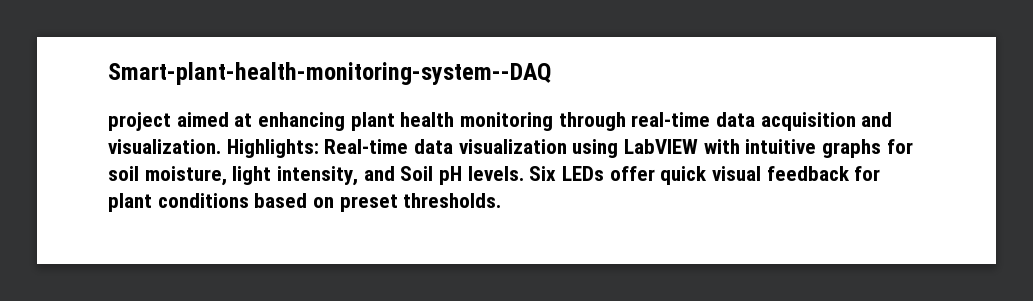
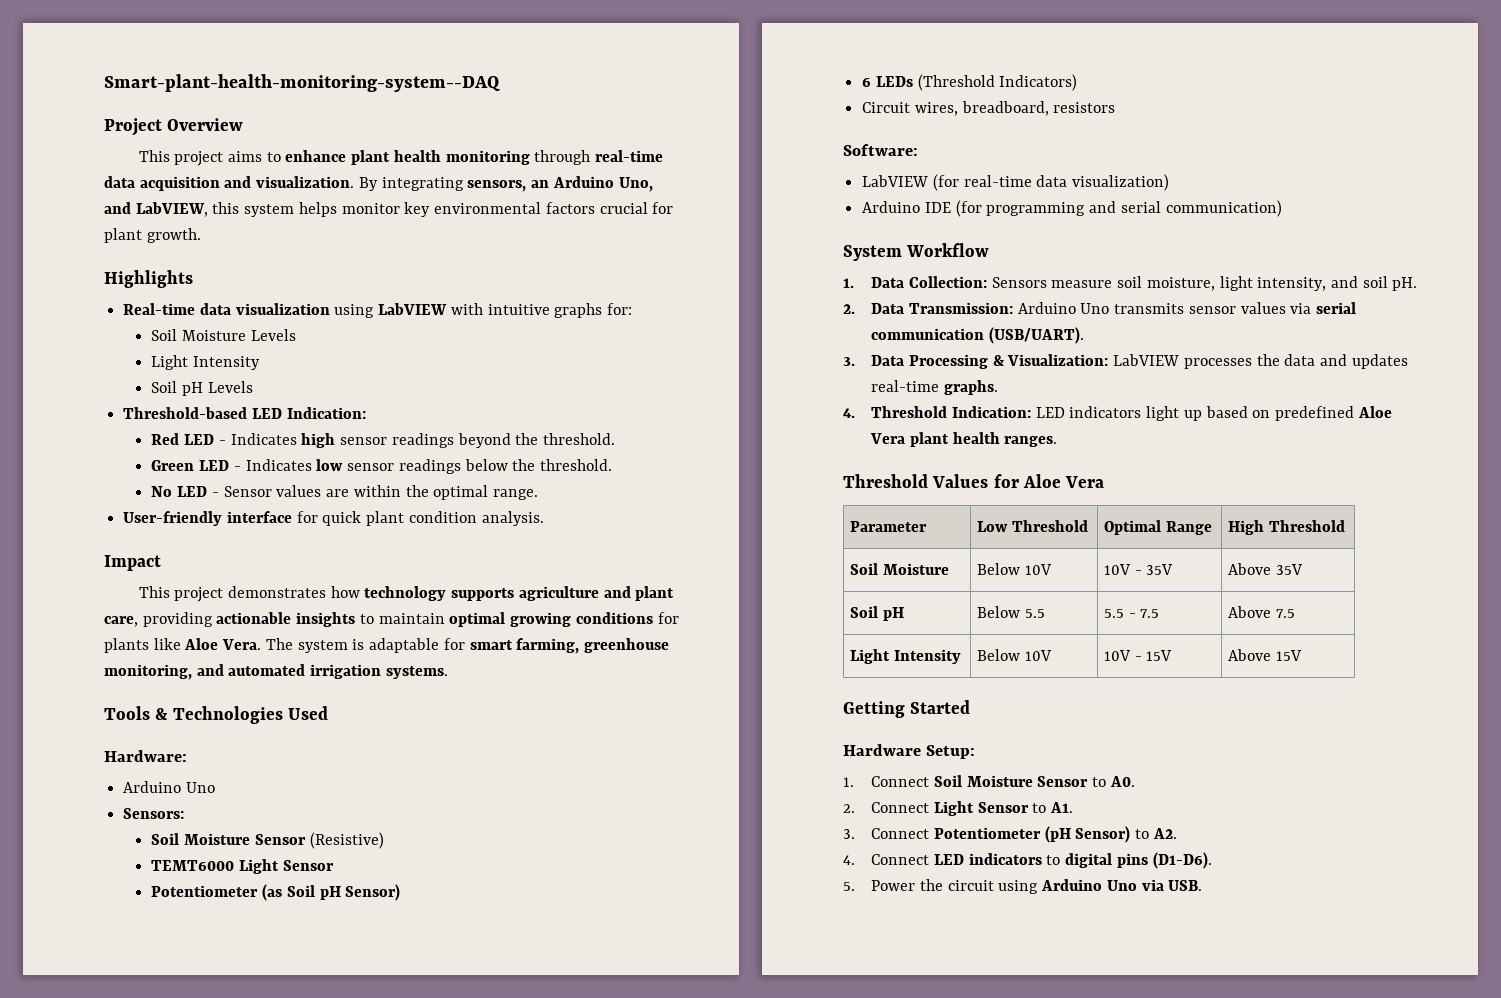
[108,112,346,131] project aimed at enhancing -> [104,118,244,136] [138,150,347,166] Project Overview // This project aims to enhance
[226,139,319,158] Highlights: -> [358,176,653,192] [104,202,674,217] [104,228,201,243] [104,270,193,288] By integrating sensors, an Arduino Uno, and LabVIEW, this system helps monitor key environmental factors crucial for plant growth. // Highlights //
[886,139,913,154] for -> [607,303,633,315] [151,329,296,341] [151,355,261,370] [151,381,253,396] [123,407,366,419] [151,433,615,448] [151,459,612,474] [151,485,538,500] [123,511,544,526] [104,555,161,571] [138,586,675,602] [104,612,679,627] [104,638,669,654] [104,664,448,680] [104,706,328,724] [104,750,187,762] [123,781,215,793] [123,808,185,819] [151,832,384,849] [151,859,334,874] [151,884,401,901] [862,74,1078,91] [862,101,1116,116] [843,144,918,156] [862,174,1170,191] [862,200,1282,217] [843,243,990,261] [843,276,1113,288] for: // Soil Moisture Levels // Light Intensity // Soil pH Levels // Threshold-based LED Indication: // Red LED - Indicates high sensor readings beyond the threshold. // Green LED - Indicates low sensor readings below the threshold. // No LED - Sensor values are within the optimal range. // User-friendly interface for quick plant condition analysis. // Impact // This project demonstrates how technology supports agriculture and plant care, providing actionable insights to maintain optimal growing conditions for plants like Aloe Vera. The system is adaptable for smart farming, greenhouse monitoring, and automated irrigation systems. // Tools & Technologies Used // Hardware: // Arduino Uno // Sensors: // Soil Moisture Sensor (Resistive) // TEMT6000 Light Sensor // Potentiometer (as Soil pH Sensor) // 6 LEDs (Threshold Indicators) // Circuit wires, breadboard, resistors // Software: // LabVIEW (for real-time data visualization) // Arduino IDE (for programming and serial communication) // System Workflow // 1. Data Collection: Sensors measure
[400,166,881,185] [108,193,502,212] Soil pH levels. Six LEDs offer quick visual feedback for plant conditions based on preset thresholds. -> [1362,276,1418,291] [843,302,1356,314] [871,327,1084,344] [843,354,1408,369] [871,380,998,395] [843,406,1392,421] [870,432,1058,447] [843,474,1105,488] [850,521,928,532] [977,520,1088,532] [1104,520,1212,535] [1228,520,1345,535] [850,563,949,575] [977,563,1052,575] [1104,564,1174,575] [1228,563,1303,575] [850,606,904,621] [977,606,1045,618] [1104,609,1160,618] [1228,606,1295,618] [850,649,961,664] [977,649,1052,661] [1104,650,1173,661] [1228,649,1302,661] [843,700,971,718] [843,744,975,759] [843,775,1135,787] [843,801,1074,816] [843,826,1177,843] [843,852,1212,869] [843,879,1203,894] soil pH. // 2. Data Transmission: Arduino Uno transmits sensor values via serial communication (USB/UART). // 3. Data Processing & Visualization: LabVIEW processes the data and updates real-time graphs. // 4. Threshold Indication: LED indicators light up based on predefined Aloe Vera plant health ranges. // Threshold Values for Aloe Vera // Parameter | Low Threshold | Optimal Range | High Threshold // Soil Moisture | Below 10V | 10V - 35V | Above 35V // Soil pH | Below 5.5 | 5.5 - 7.5 | Above 7.5 // Light Intensity | Below 10V | 10V - 15V | Above 15V // Getting Started // Hardware Setup: // 1. Connect Soil Moisture Sensor to A0. // 2. Connect Light Sensor to A1. // 3. Connect Potentiometer (pH Sensor) to A2. // 4. Connect LED indicators to digital pins (D1-D6). // 5. Power the circuit using Arduino Uno via USB.

